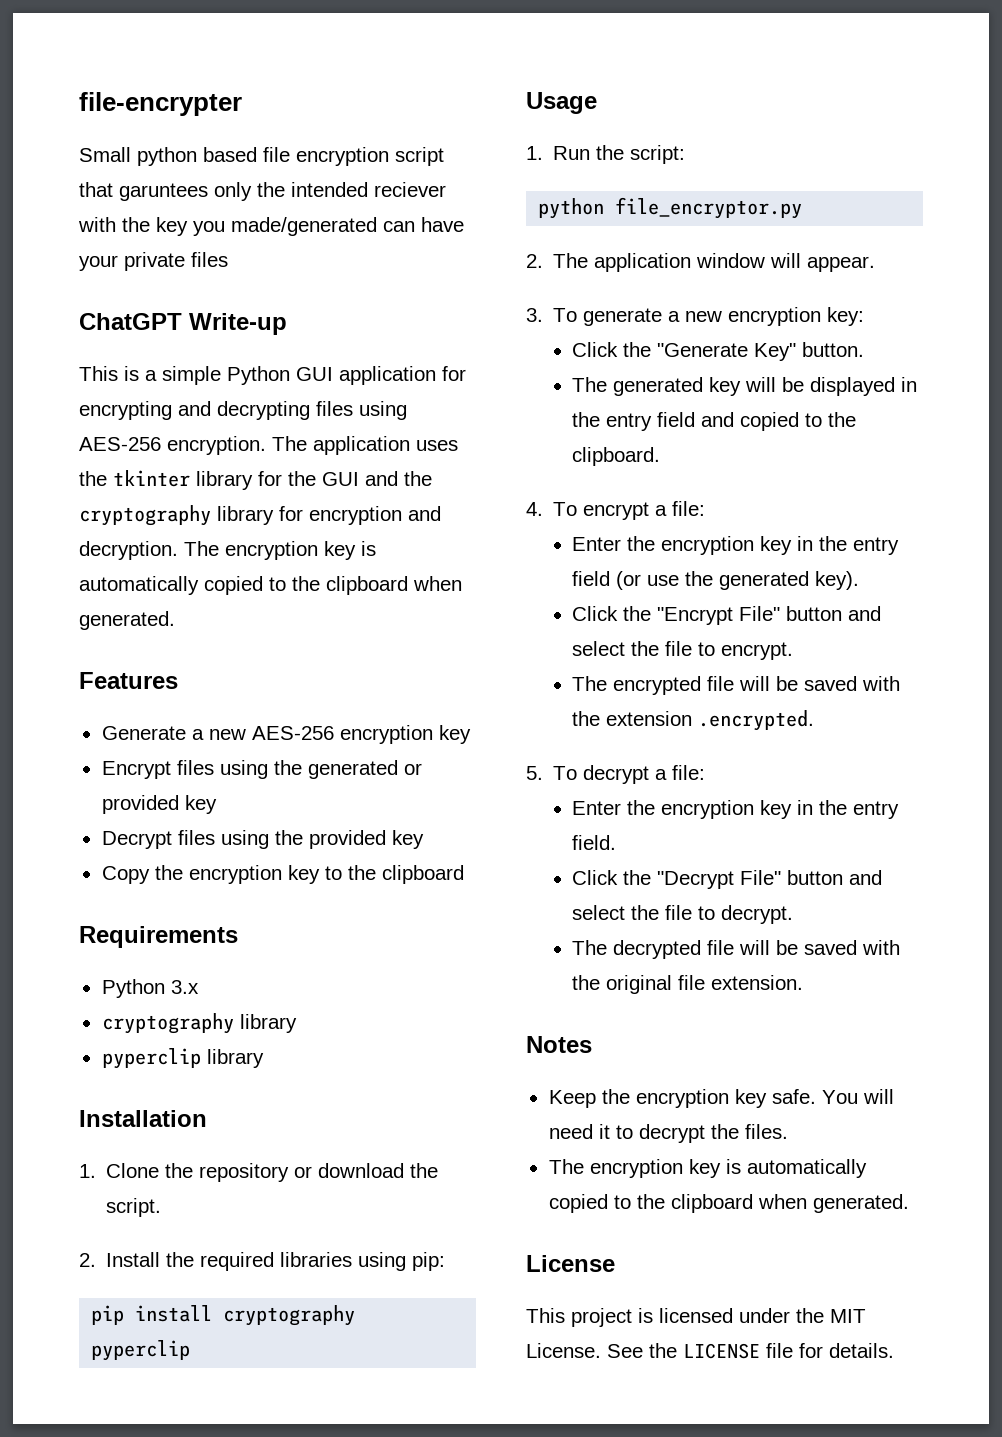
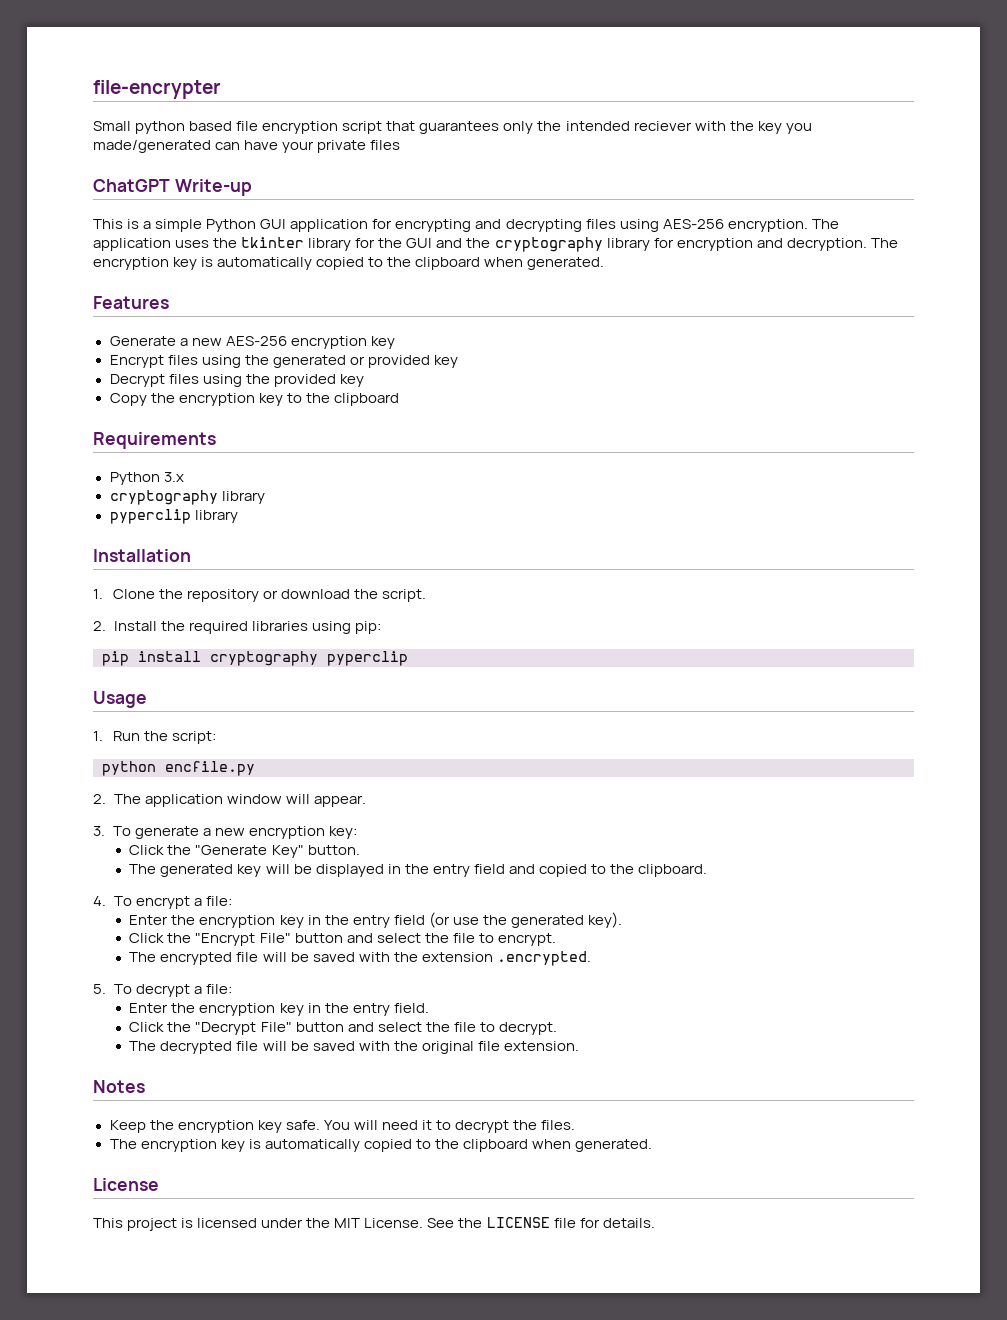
[119,183,208,201] garuntees -> [419,121,500,134] guarantees
[615,197,803,219] file_encryptor.py -> [165,761,255,776] encfile.py

